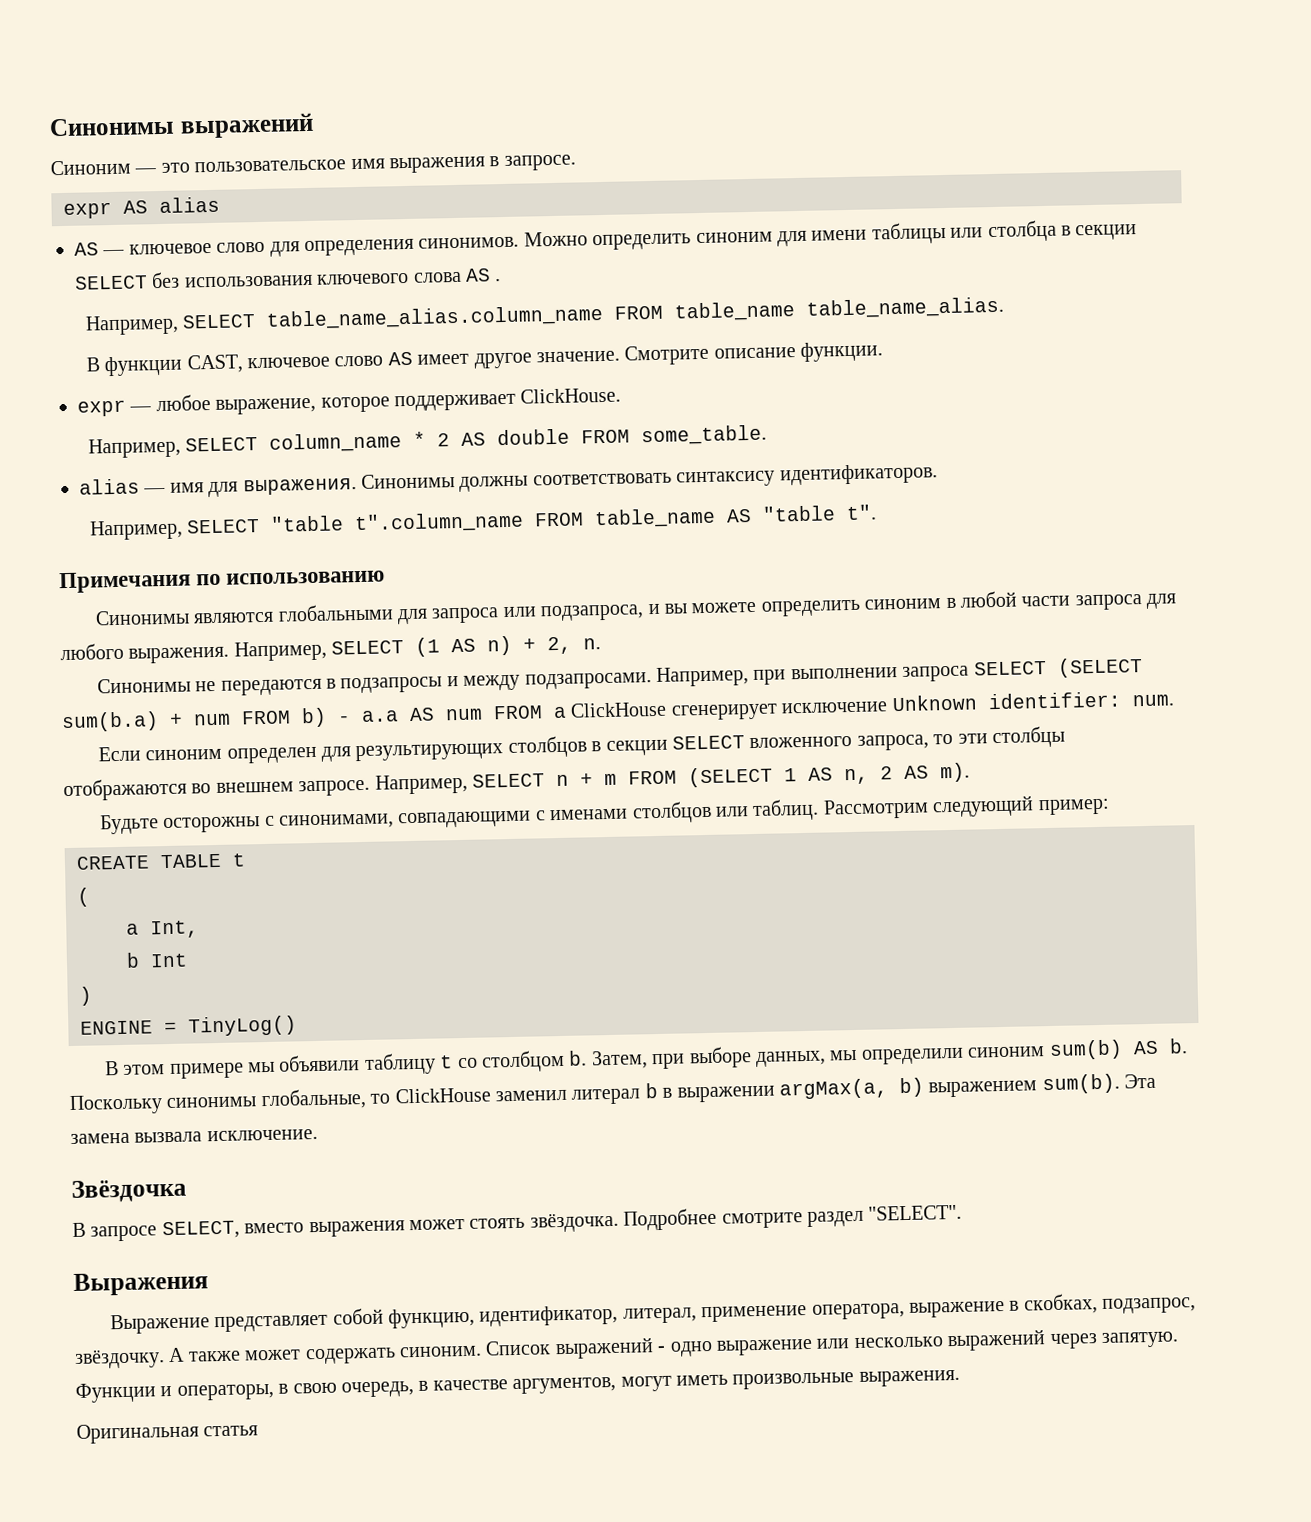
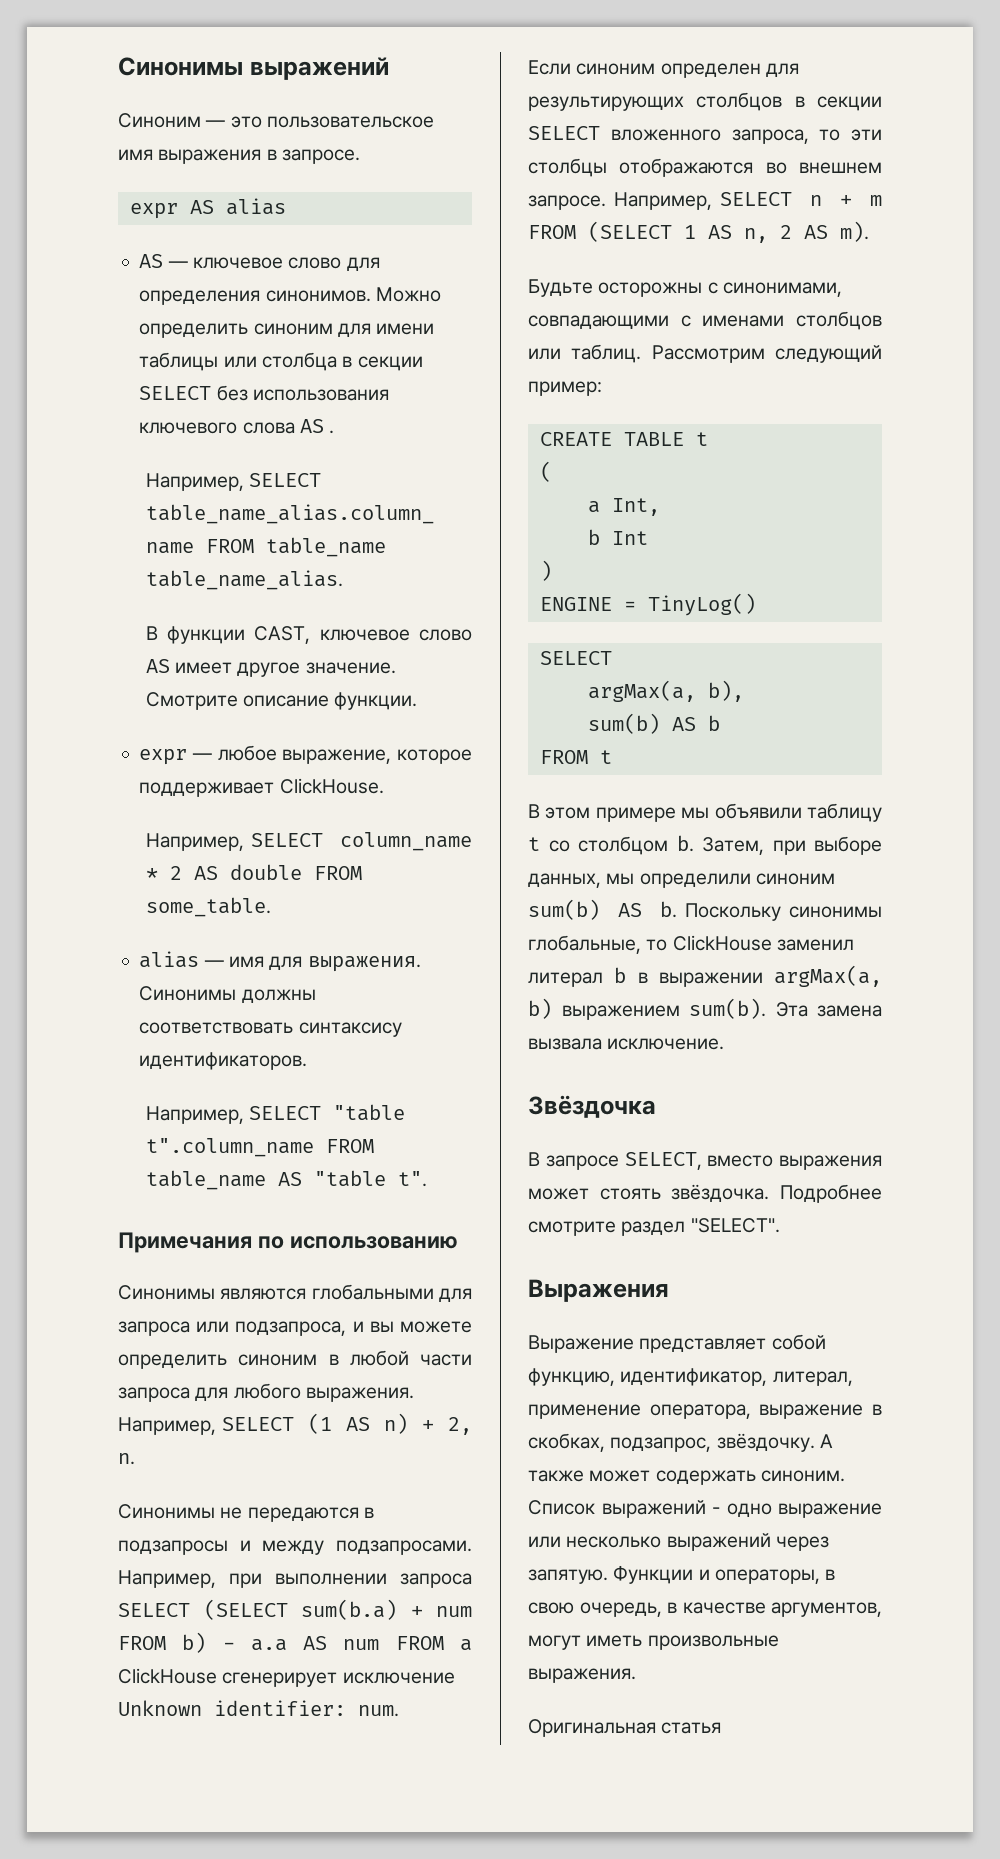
(297, 1026) none -> [539,651,612,665] [587,680,744,702] [587,713,720,734] [539,750,612,764] // SELECT // argMax(a, b), // sum(b) AS b // FROM t

